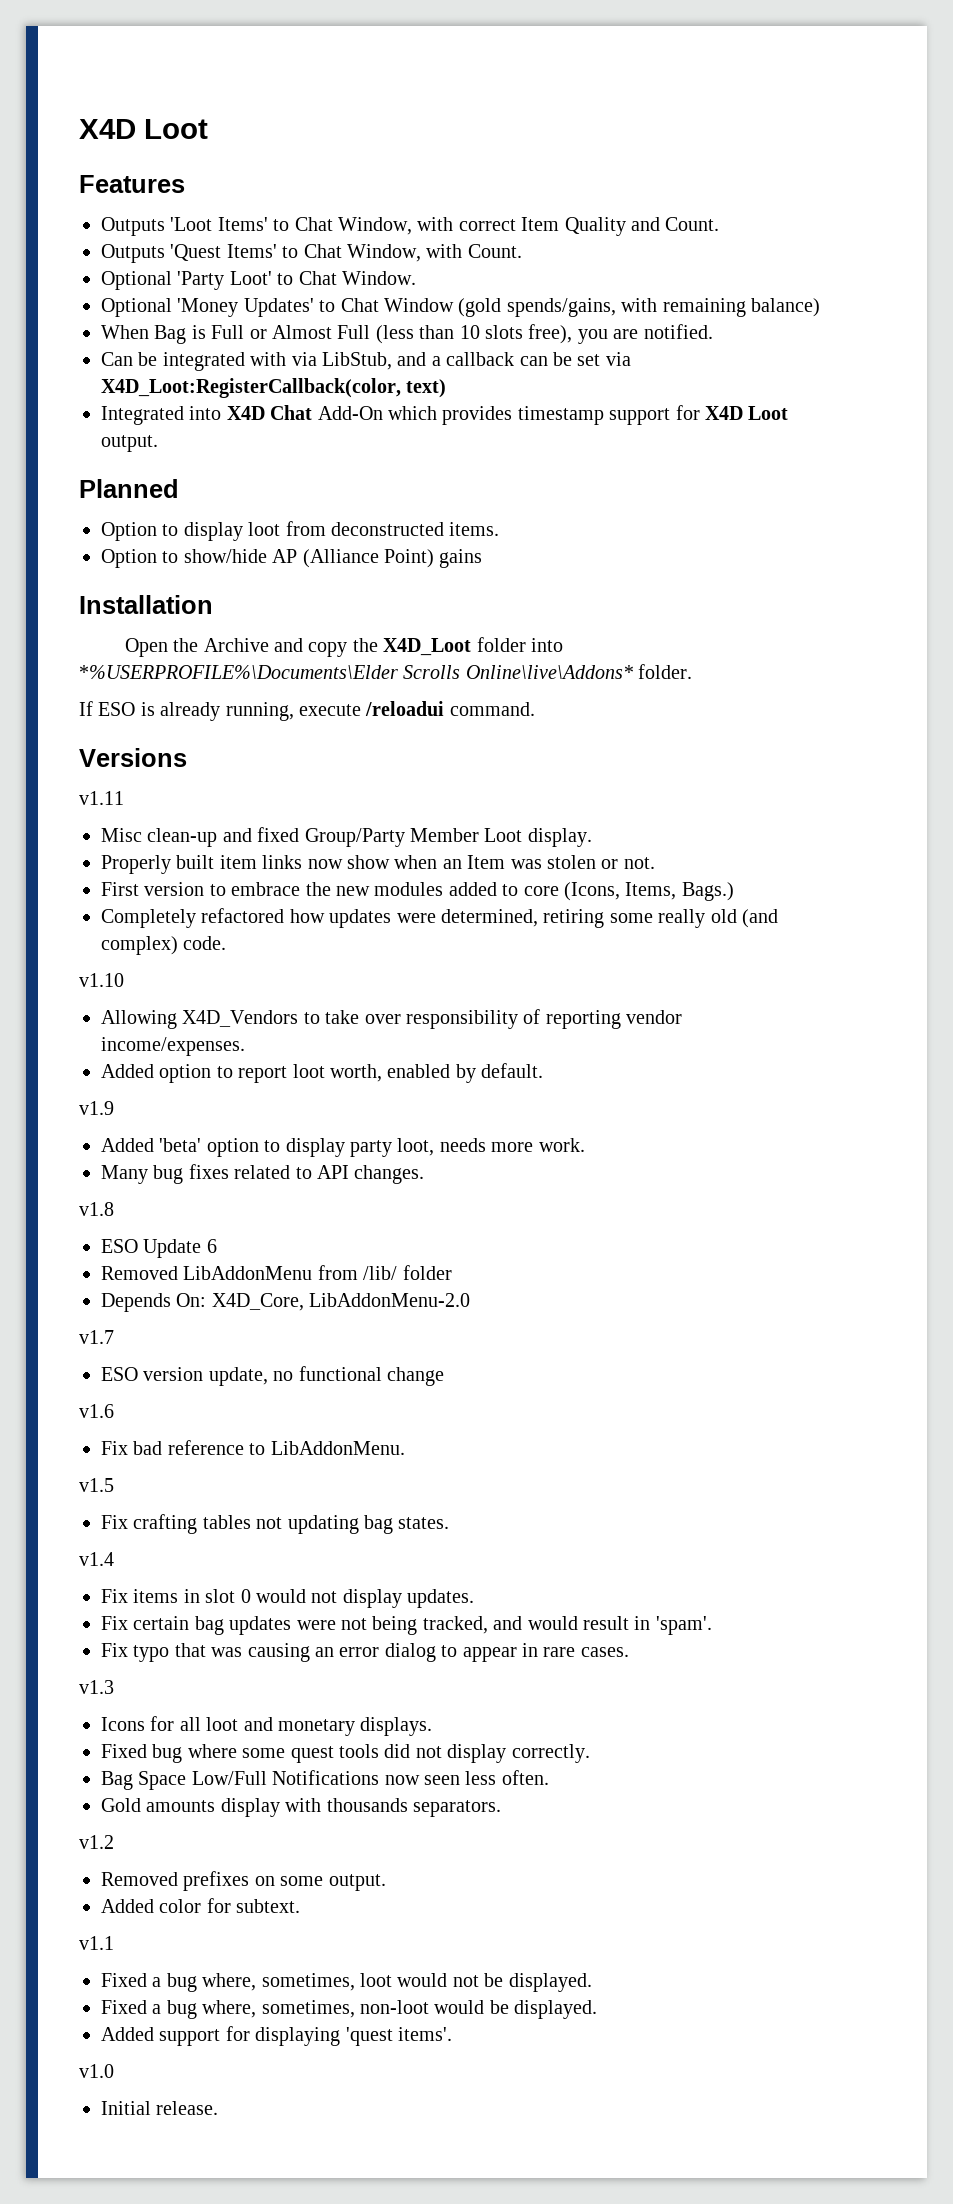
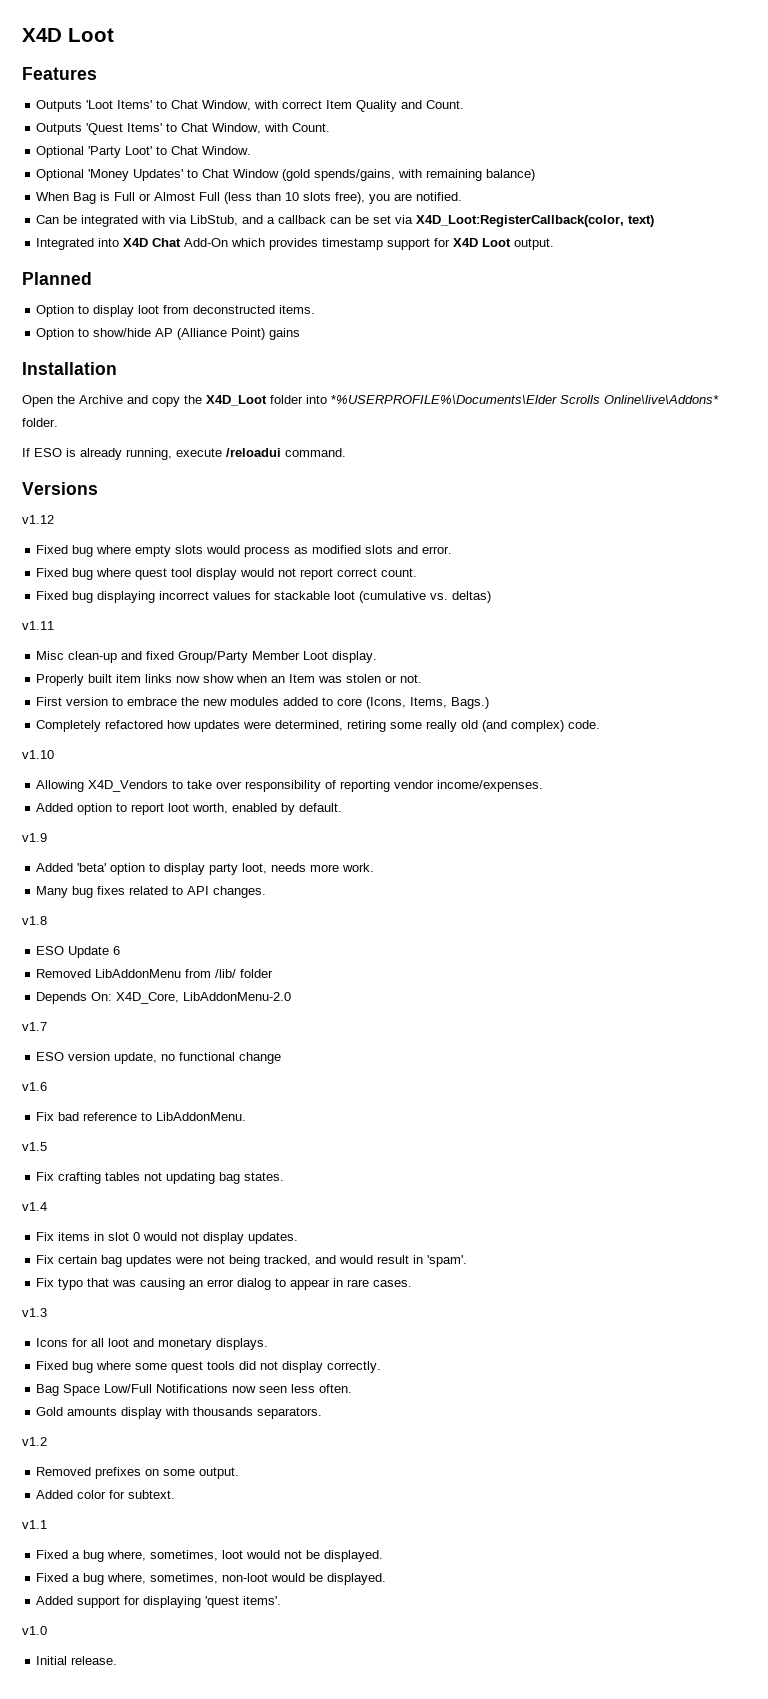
(187, 757) none -> [22,515,54,524] [36,545,453,557] [36,568,418,580] [36,591,492,603] // v1.12 // Fixed bug where empty slots would process as modified slots and error. // Fixed bug where quest tool display would not report correct count. // Fixed bug displaying incorrect values for stackable loot (cumulative vs. deltas)

